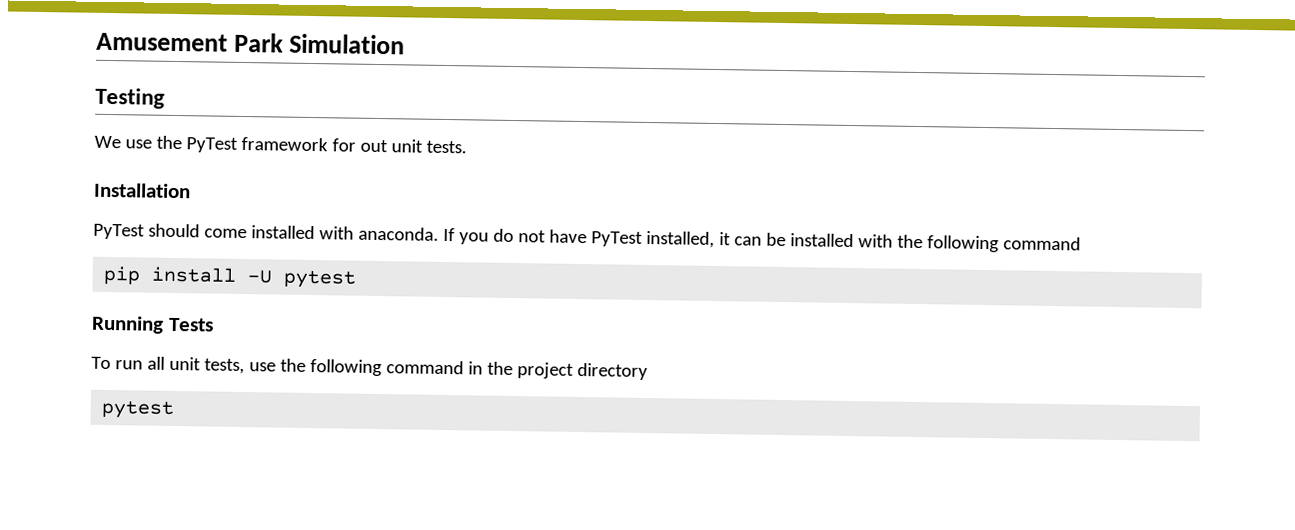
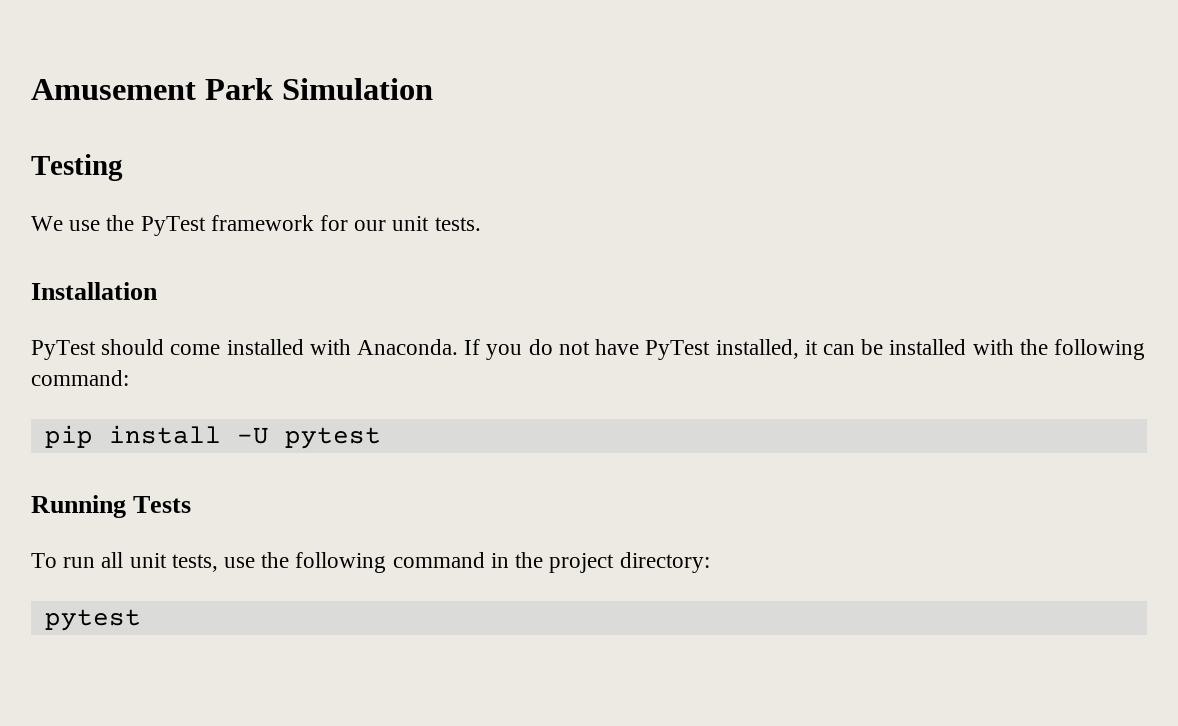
[359,139,388,153] out -> [354,220,387,231] our
[357,226,439,241] anaconda. -> [357,339,459,355] Anaconda.
[1002,236,1081,251] command -> [31,370,129,386] command:
[576,362,648,381] directory -> [619,552,710,573] directory:

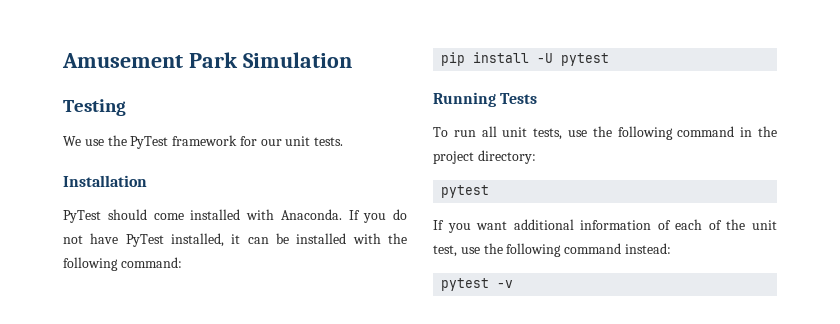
(141, 620) none -> [433,219,777,233] [433,243,671,257] [441,278,514,291] // If you want additional information of each of the unit test, use the following command instead: // pytest -v

